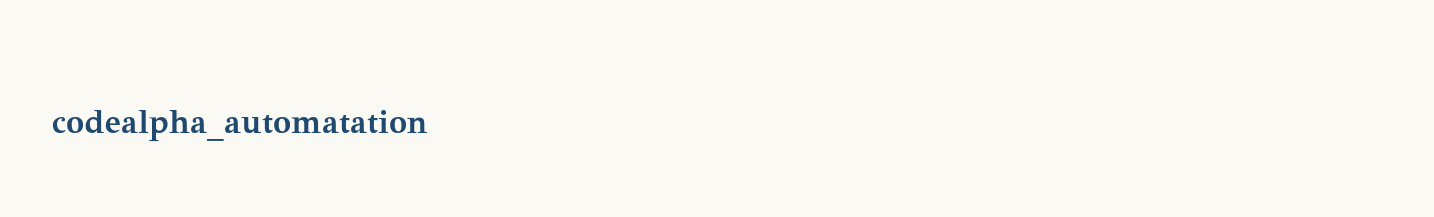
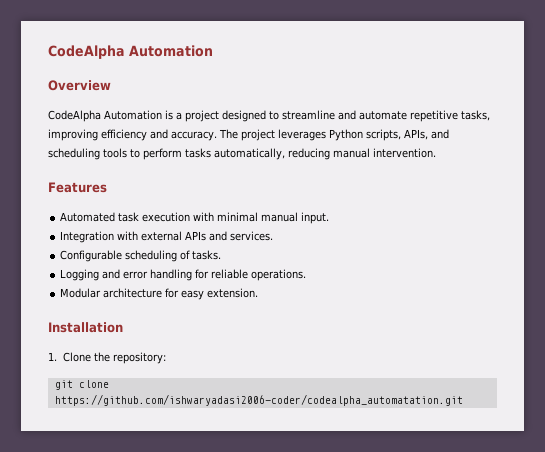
[52,110,428,142] codealpha_automatation -> [48,45,213,59] [48,80,111,91] [48,110,490,122] [48,129,449,141] [48,148,436,160] [48,182,107,193] [60,212,330,224] [60,231,274,243] [60,250,222,262] [60,269,307,281] [60,288,259,300] [48,322,123,333] [48,352,166,364] [54,380,109,390] [54,394,463,406] CodeAlpha Automation // Overview // CodeAlpha Automation is a project designed to streamline and automate repetitive tasks, improving efficiency and accuracy. The project leverages Python scripts, APIs, and scheduling tools to perform tasks automatically, reducing manual intervention. // Features // Automated task execution with minimal manual input. // Integration with external APIs and services. // Configurable scheduling of tasks. // Logging and error handling for reliable operations. // Modular architecture for easy extension. // Installation // 1. Clone the repository: // git clone https://github.com/ishwaryadasi2006-coder/codealpha_automatation.git

